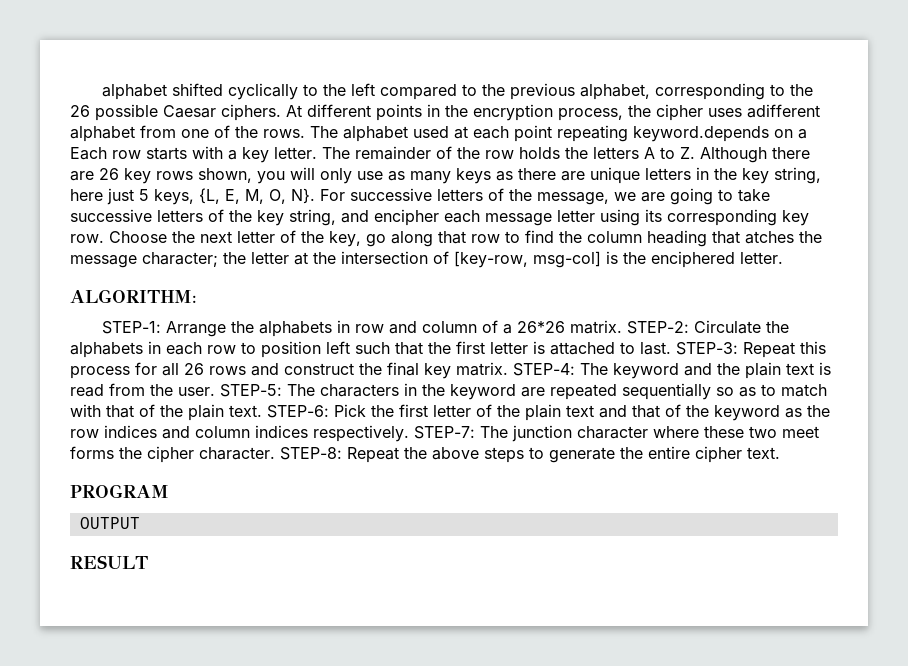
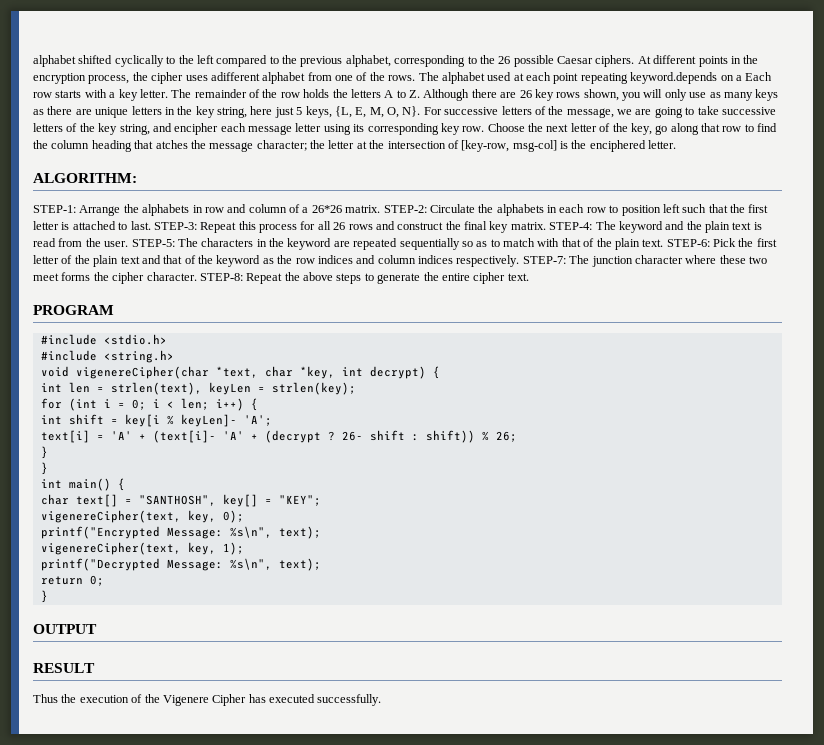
[79,517,140,529] [70,555,148,569] OUTPUT // RESULT -> [40,334,167,345] [40,350,174,363] [40,366,440,379] [40,382,356,395] [40,398,258,411] [40,414,272,427] [40,430,517,443] [40,446,48,459] [40,462,48,475] [40,478,125,491] [40,494,321,507] [40,510,244,523] [40,526,321,539] [40,542,244,555] [40,558,321,571] [40,575,104,586] [40,590,48,603] [33,624,97,634] [33,663,95,673] [33,694,382,706] #include <stdio.h> // #include <string.h> // void vigenereCipher(char *text, char *key, int decrypt) { // int len = strlen(text), keyLen = strlen(key); // for (int i = 0; i < len; i++) { // int shift = key[i % keyLen]- 'A'; // text[i] = 'A' + (text[i]- 'A' + (decrypt ? 26- shift : shift)) % 26; // } // } // int main() { // char text[] = "SANTHOSH", key[] = "KEY"; // vigenereCipher(text, key, 0); // printf("Encrypted Message: %s\n", text); // vigenereCipher(text, key, 1); // printf("Decrypted Message: %s\n", text); // return 0; // } // OUTPUT // RESULT // Thus the execution of the Vigenere Cipher has executed successfully.

